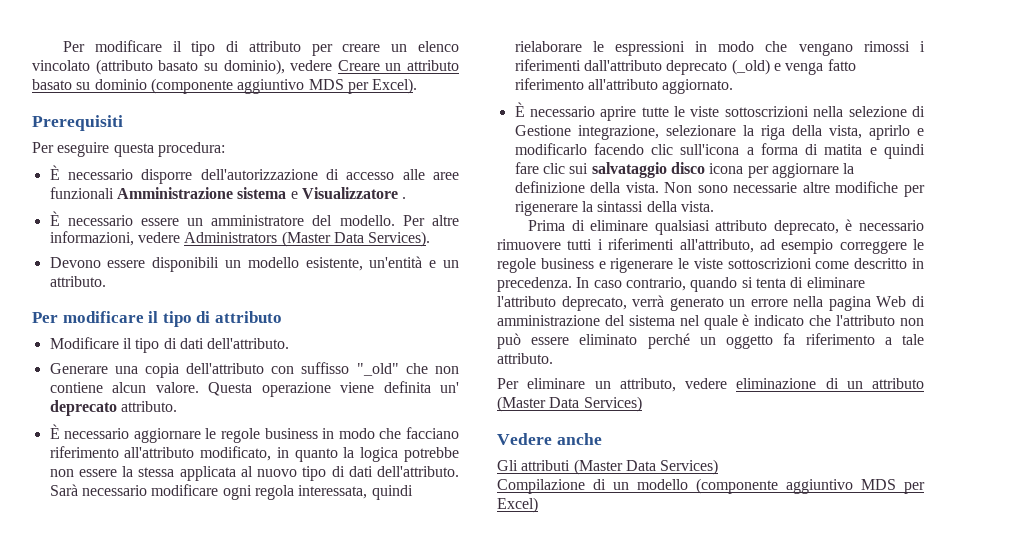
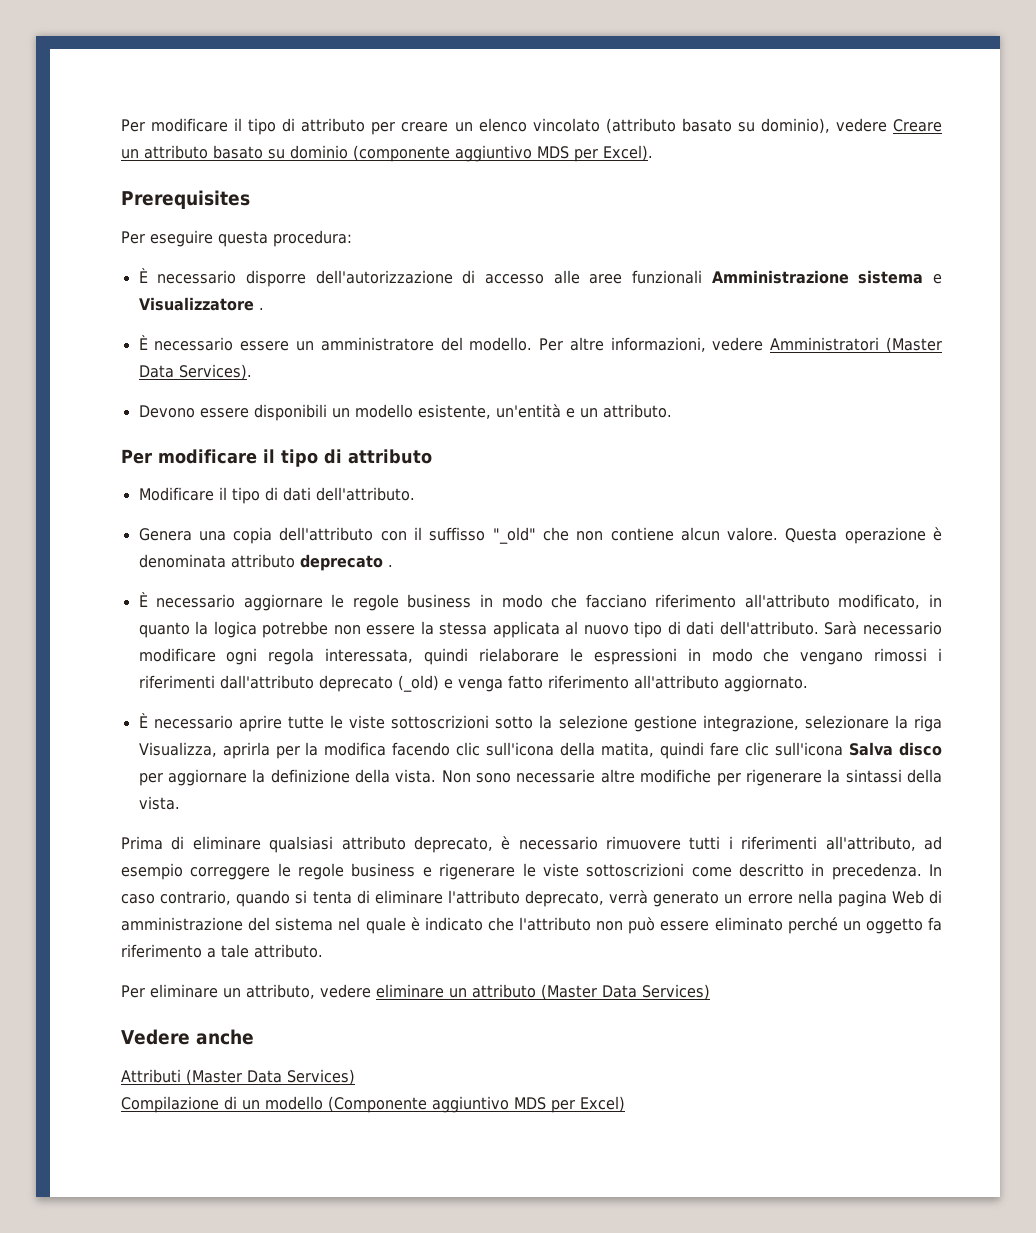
[32,115,123,131] Prerequisiti -> [121,190,250,209] Prerequisites
[184,232,278,243] Administrators -> [770,337,880,351] Amministratori
[49,363,108,374] Generare -> [138,528,192,541] Genera
(295, 370) none -> [414,527,423,540] il
[340,381,459,393] [49,400,177,416] viene definita un' deprecato attributo. -> [932,527,942,541] [138,554,393,571] è denominata attributo deprecato .
[813,106,925,117] [514,125,924,140] [514,143,925,159] [514,162,744,178] nella selezione di Gestione integrazione, selezionare la riga della vista, aprirlo e modificarlo facendo clic sull'icona a forma di matita e quindi fare clic sui salvataggio disco icona -> [495,715,943,732] [138,742,943,759] sotto la selezione gestione integrazione, selezionare la riga Visualizza, aprirla per la modifica facendo clic sull'icona della matita, quindi fare clic sull'icona Salva disco
[736,378,839,389] eliminazione di -> [376,984,444,998] eliminare
[497,460,571,471] Gli attributi -> [121,1069,181,1083] Attributi
[696,478,778,494] (componente -> [328,1096,427,1113] (Componente

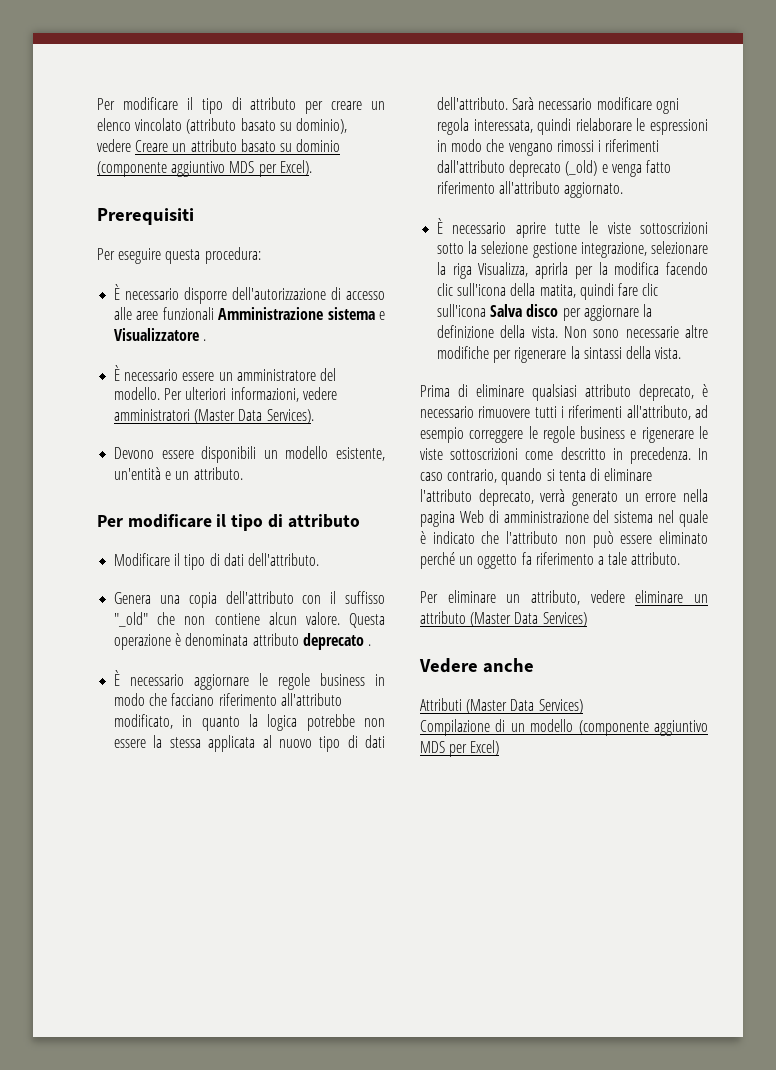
[121,190,250,209] Prerequisites -> [97,208,194,225] Prerequisiti
[569,337,604,351] altre -> [185,387,227,400] ulteriori
[770,337,880,351] Amministratori -> [114,409,191,421] amministratori
[328,1096,427,1113] (Componente -> [578,720,649,736] (componente

